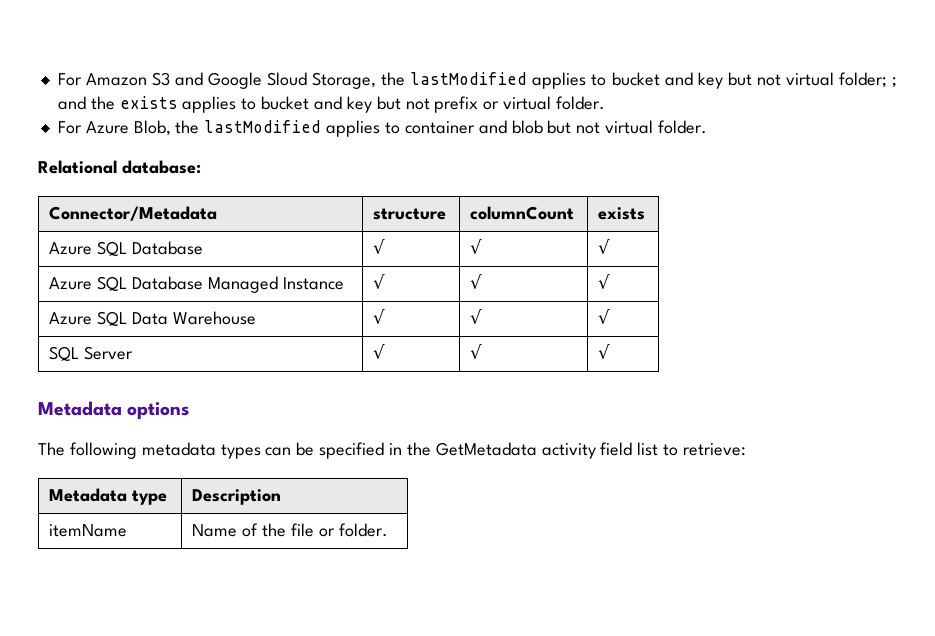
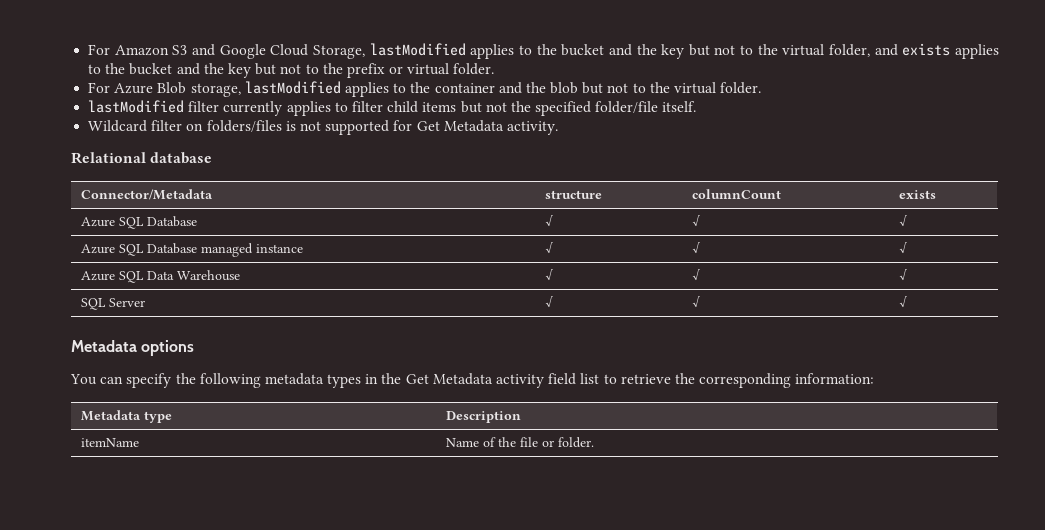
[267,72,898,89] [57,96,115,110] Sloud Storage, the lastModified applies to bucket and key but not virtual folder; ; and the -> [270,43,898,59] Cloud Storage, lastModified applies to the bucket and the key but not to the virtual folder, and
[261,96,430,113] bucket and key but not -> [105,63,343,78] the bucket and the key but not to the
[133,120,400,137] Blob, the lastModified applies to -> [157,81,431,97] Blob storage, lastModified applies to the
(507, 127) none -> [525,82,546,93] the
[605,120,707,134] virtual folder. -> [632,82,762,94] [88,100,697,116] [88,120,558,135] to the virtual folder. // lastModified filter currently applies to filter child items but not the specified folder/file itself. // Wildcard filter on folders/files is not supported for Get Metadata activity.
[121,160,201,174] database: -> [150,152,213,164] database
[208,276,344,293] Managed Instance -> [200,243,303,257] managed instance
[38,442,747,459] The following metadata types can be specified in the GetMetadata activity field list to retrieve: -> [70,373,875,388] You can specify the following metadata types in the Get Metadata activity field list to retrieve the corresponding information:

